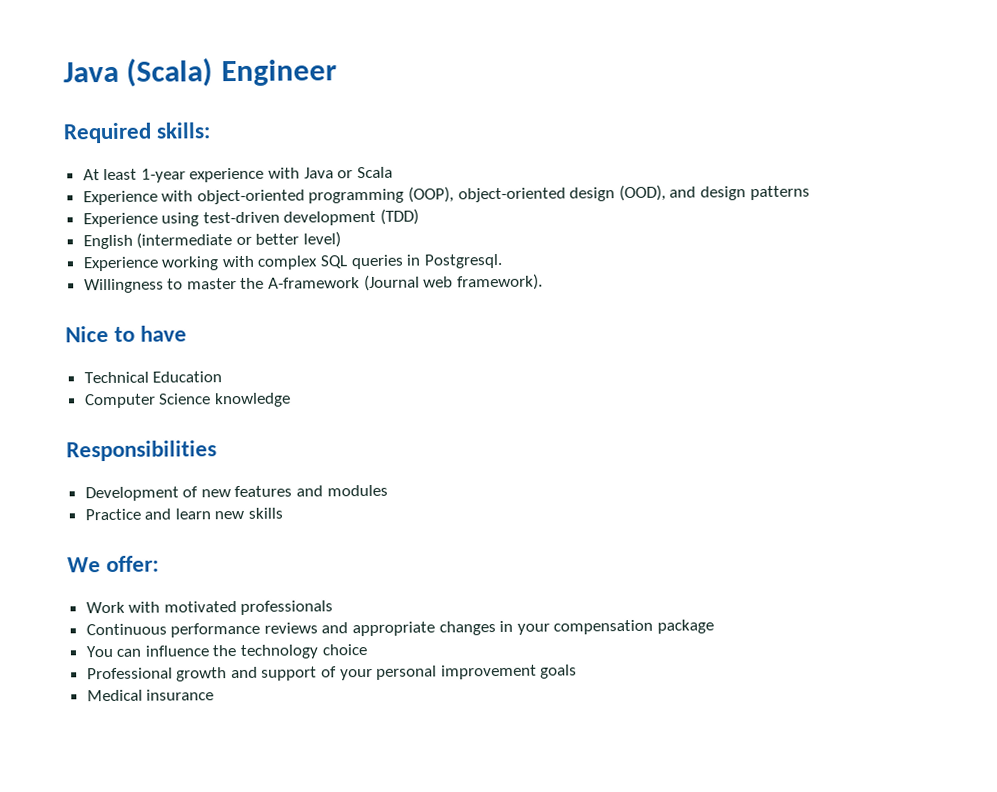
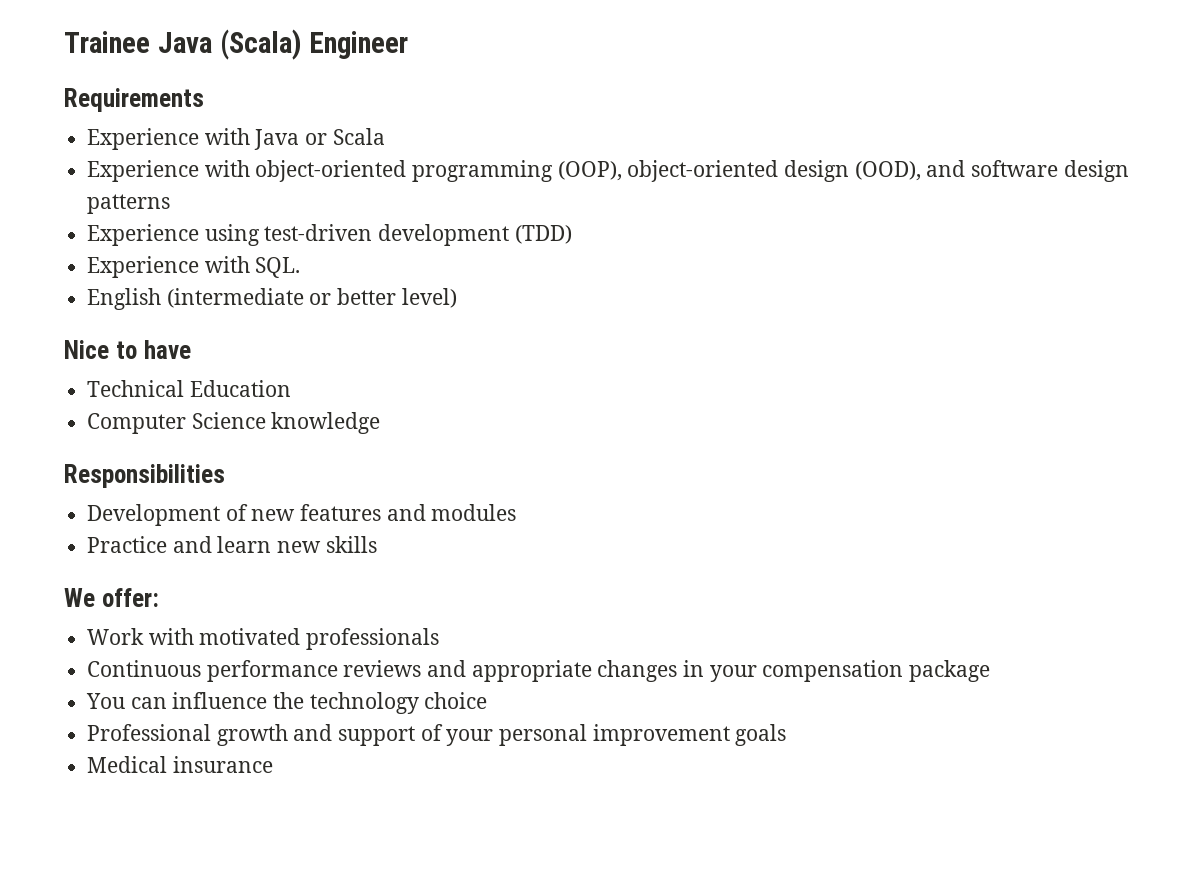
(63, 72) none -> [64,31,150,53] Trainee
[63,122,212,144] [82,167,265,183] Required skills: // At least 1-year experience -> [64,88,204,112] [87,128,200,150] Requirements // Experience
(697, 192) none -> [971,160,1059,177] software
(420, 216) none -> [87,256,301,278] // Experience with SQL.
[82,253,503,272] [83,273,543,294] // Experience working with complex SQL queries in Postgresql. // Willingness to master the A-framework (Journal web framework). -> (457, 298) none

